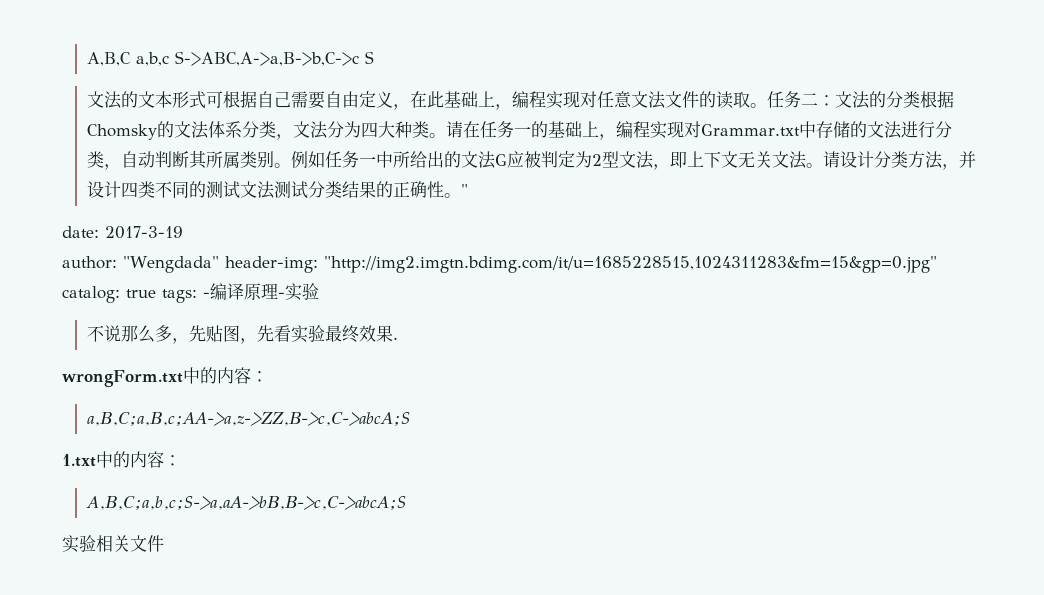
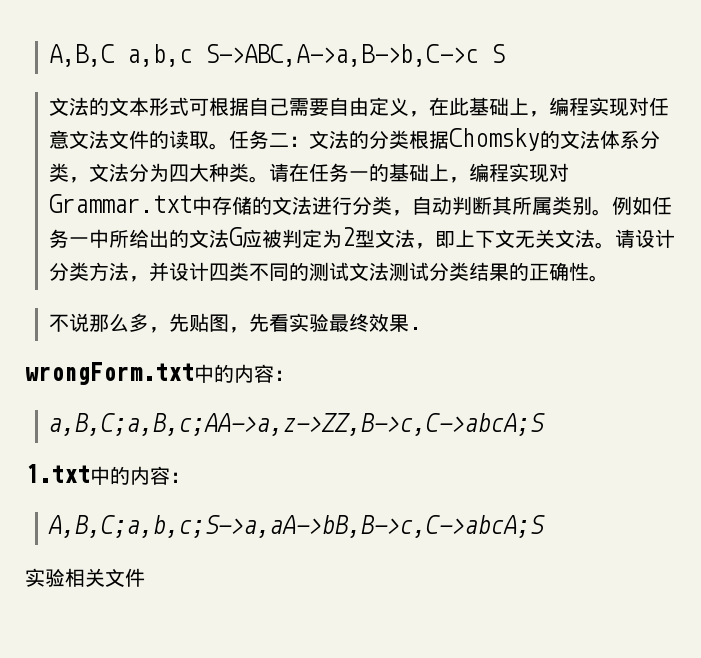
[460,184,468,196] [62,226,183,239] [62,256,937,273] [62,283,319,303] " // date: 2017-3-19 // author: "Wengdada" header-img: "http://img2.imgtn.bdimg.com/it/u=1685228515,1024311283&fm=15&gp=0.jpg" catalog: true tags: -编译原理-实验 -> (609, 278) none

